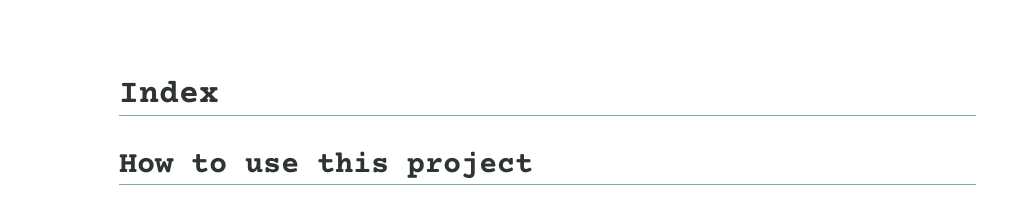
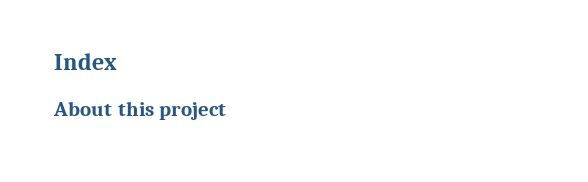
[119,154,299,173] How to use -> [53,101,112,116] About

